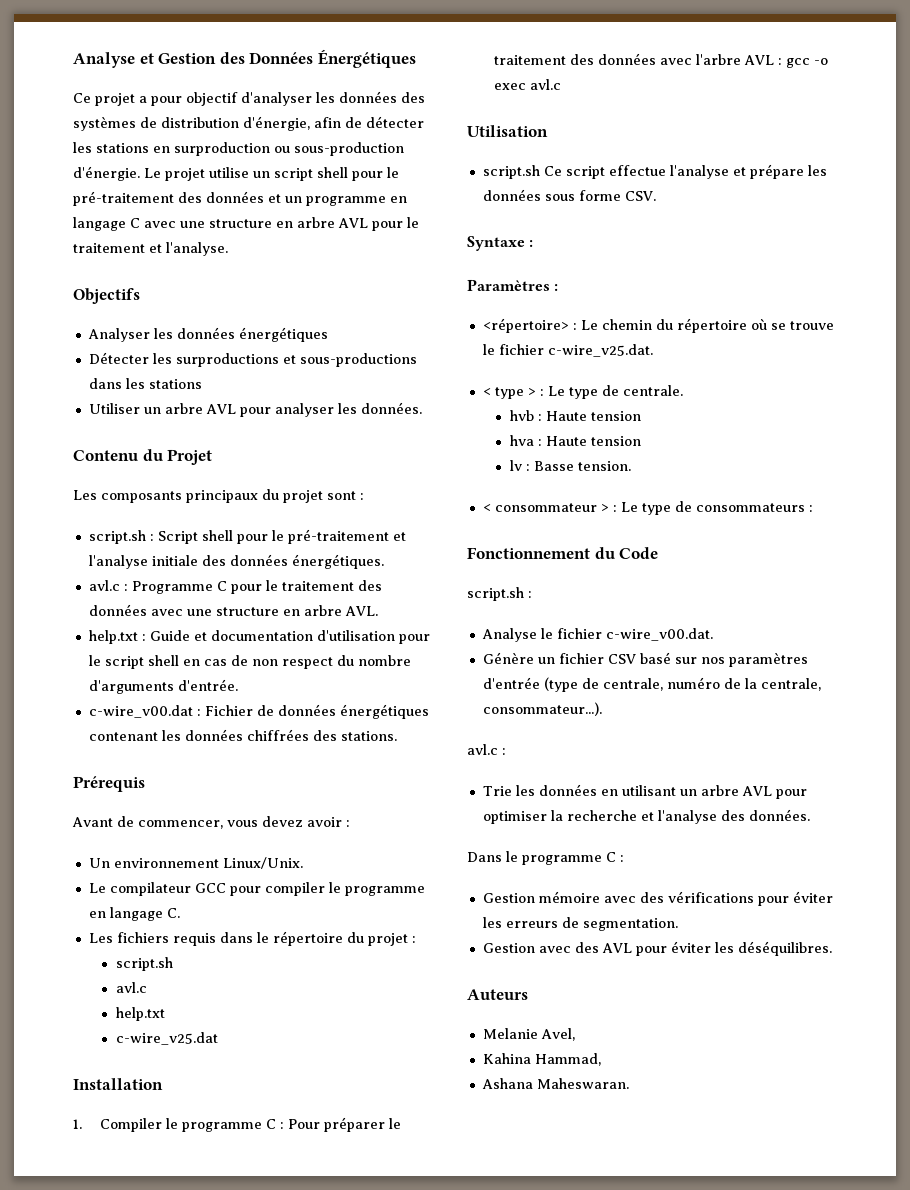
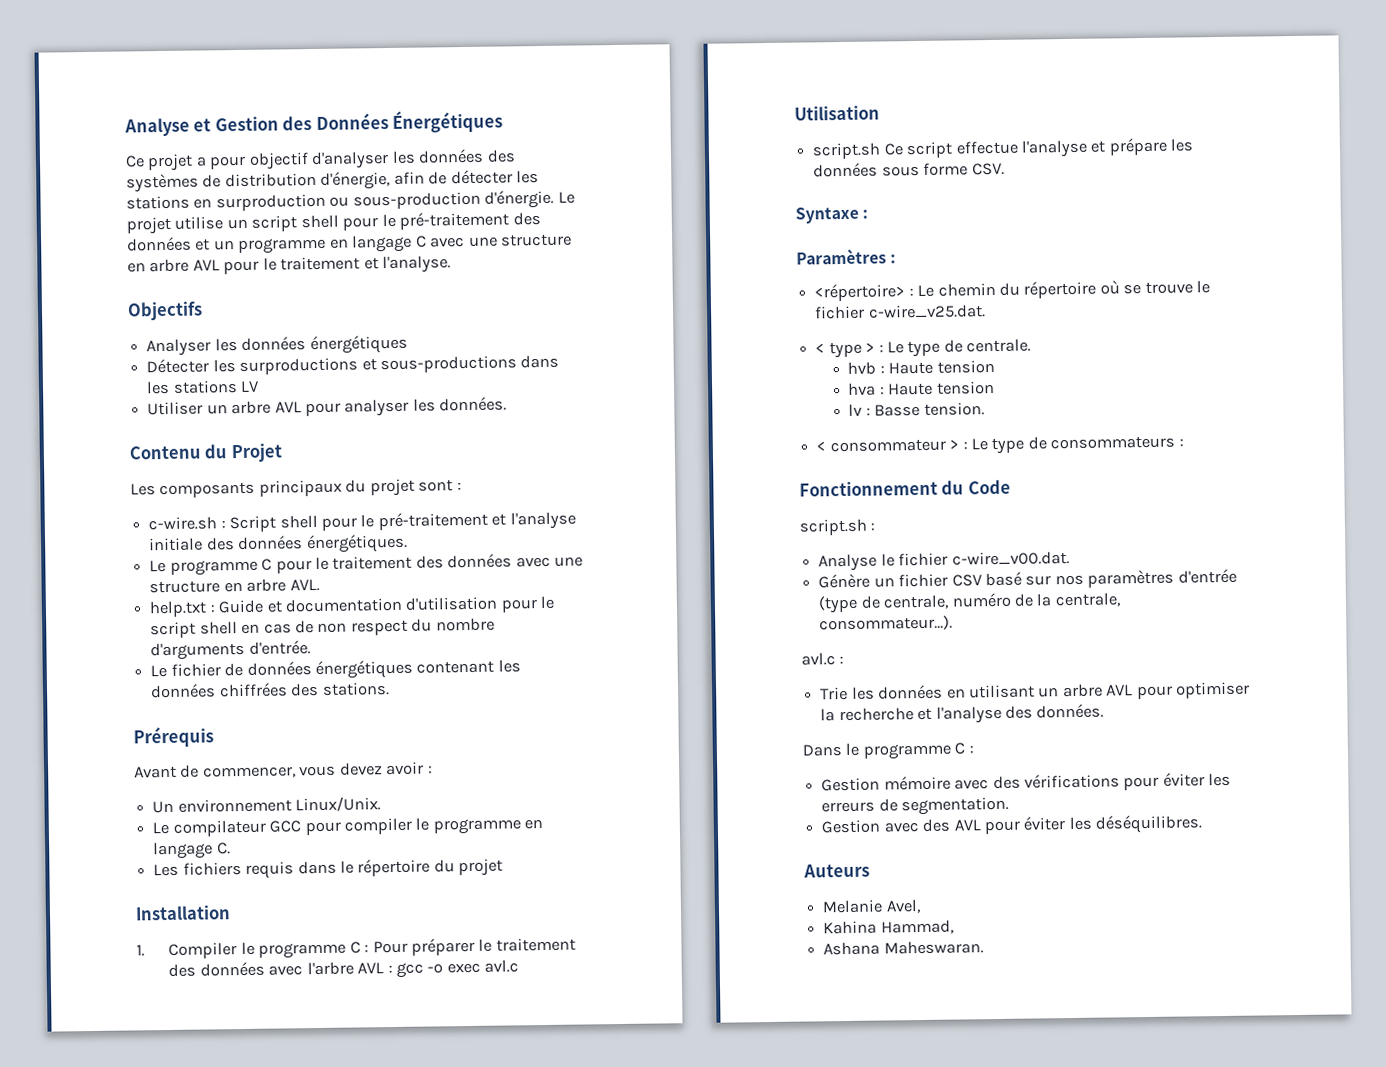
(202, 384) none -> [240,380,260,392] LV
[88,530,146,544] script.sh -> [148,516,218,531] c-wire.sh
[88,580,213,594] avl.c : Programme -> [149,559,258,576] Le programme
[88,705,253,718] c-wire_v00.dat : Fichier -> [150,663,221,678] Le fichier
[411,936,416,943] [115,957,173,971] [115,982,147,993] [115,1007,165,1021] [115,1032,218,1045] : // script.sh // avl.c // help.txt // c-wire_v25.dat -> (504, 867) none

